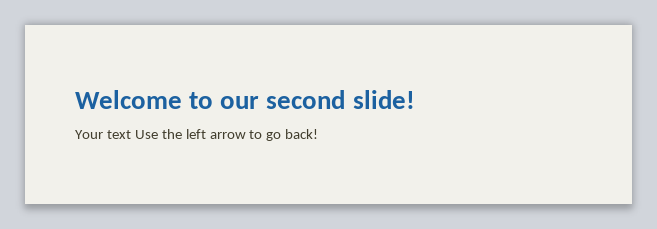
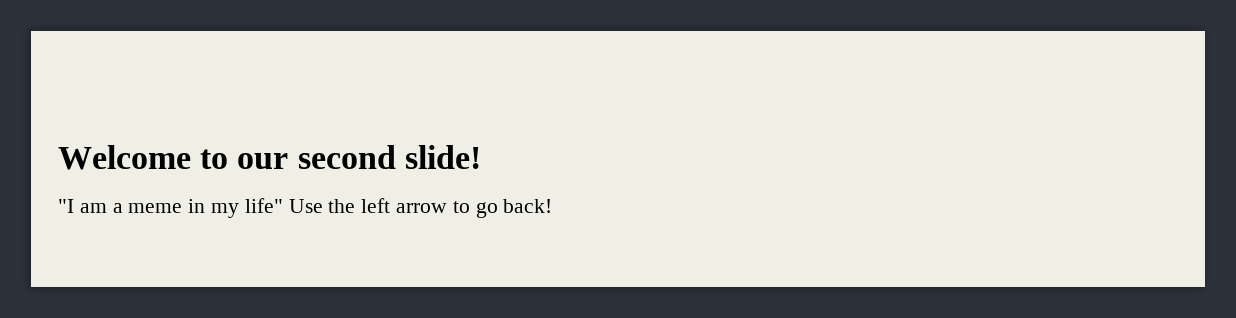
[75,130,131,139] Your text -> [58,198,283,218] "I am a meme in my life"

